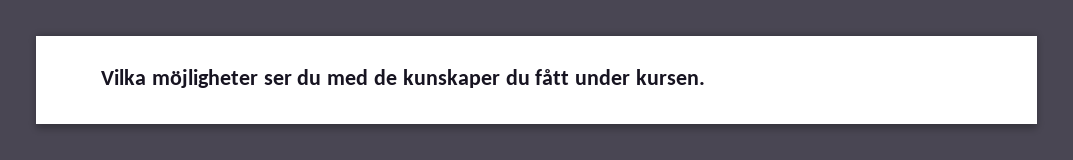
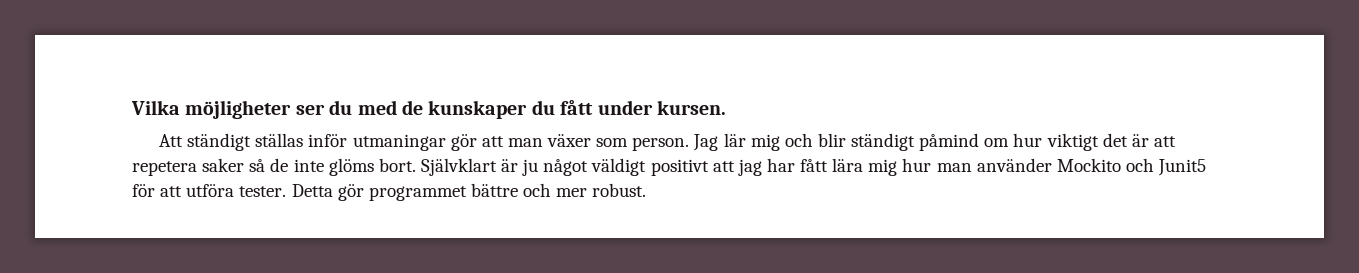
(706, 77) none -> [158,133,1176,151] [132,158,1207,176] [132,183,647,201] // Att ständigt ställas inför utmaningar gör att man växer som person. Jag lär mig och blir ständigt påmind om hur viktigt det är att repetera saker så de inte glöms bort. Självklart är ju något väldigt positivt att jag har fått lära mig hur man använder Mockito och Junit5 för att utföra tester. Detta gör programmet bättre och mer robust.

